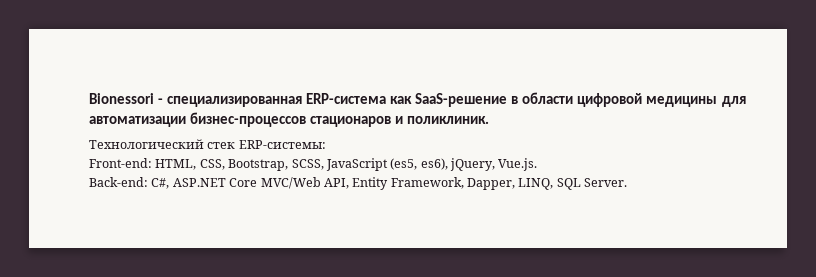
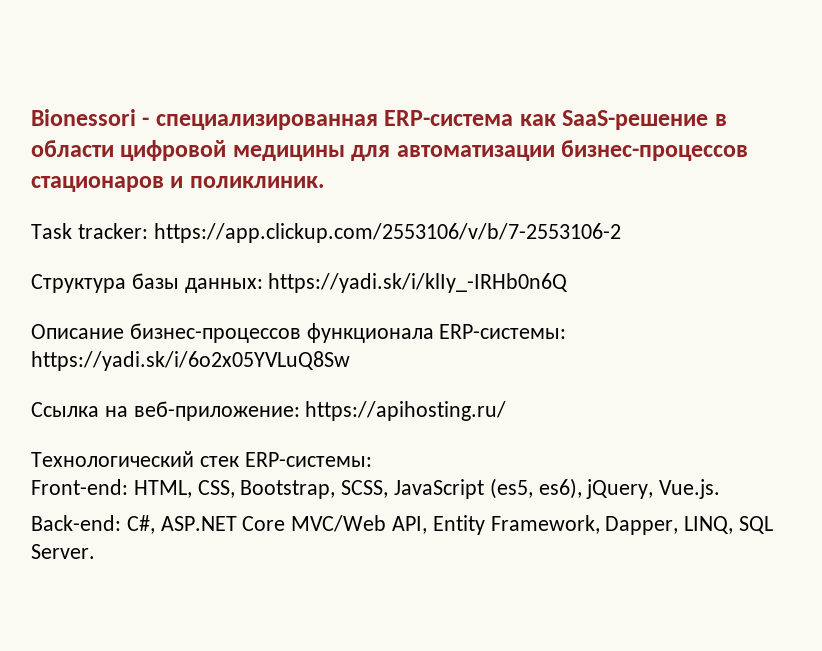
(490, 120) none -> [31,223,621,243] [31,273,569,293] [31,323,567,343] [31,351,350,371] [31,401,507,421] // Task tracker: https://app.clickup.com/2553106/v/b/7-2553106-2 // Структура базы данных: https://yadi.sk/i/klIy_-IRHb0n6Q // Описание бизнес-процессов функционала ERP-системы: https://yadi.sk/i/6o2x05YVLuQ8Sw // Ссылка на веб-приложение: https://apihosting.ru/

